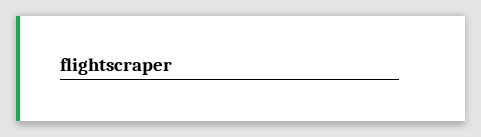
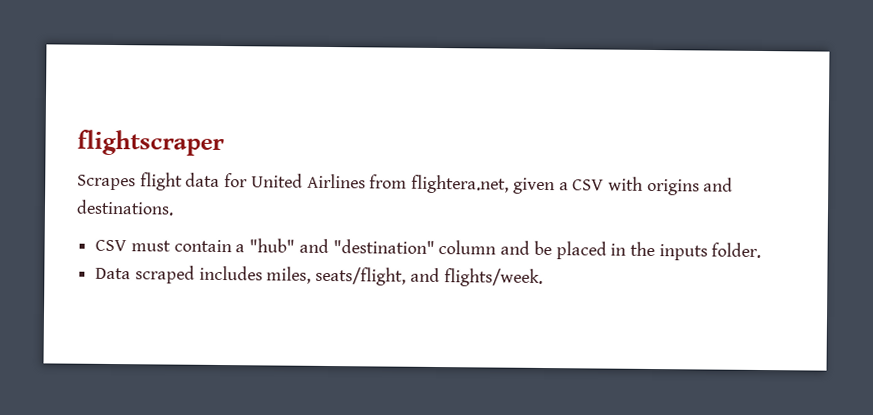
(172, 66) none -> [77,172,734,196] [76,199,174,216] [95,238,762,261] [95,265,543,287] // Scrapes flight data for United Airlines from flightera.net, given a CSV with origins and destinations. // CSV must contain a "hub" and "destination" column and be placed in the inputs folder. // Data scraped includes miles, seats/flight, and flights/week.

